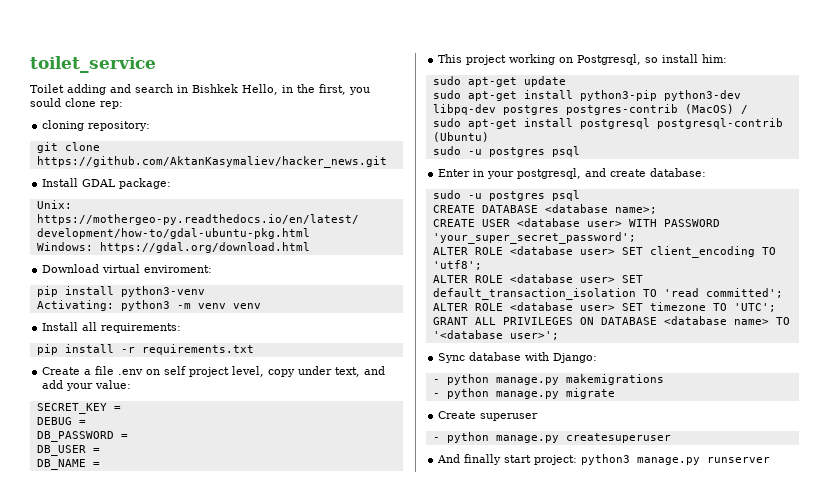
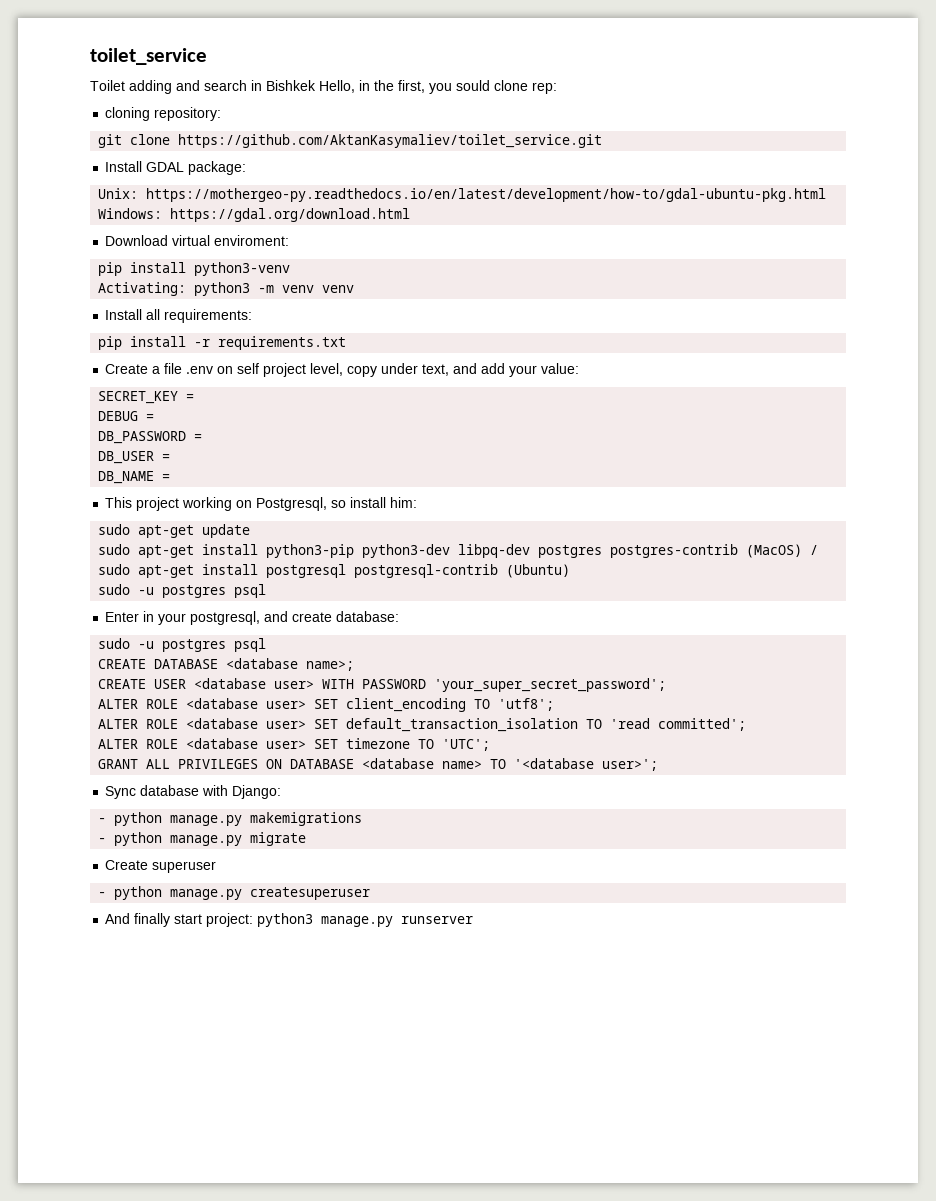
[36,156,387,168] https://github.com/AktanKasymaliev/hacker_news.git -> [178,134,603,148] https://github.com/AktanKasymaliev/toilet_service.git

